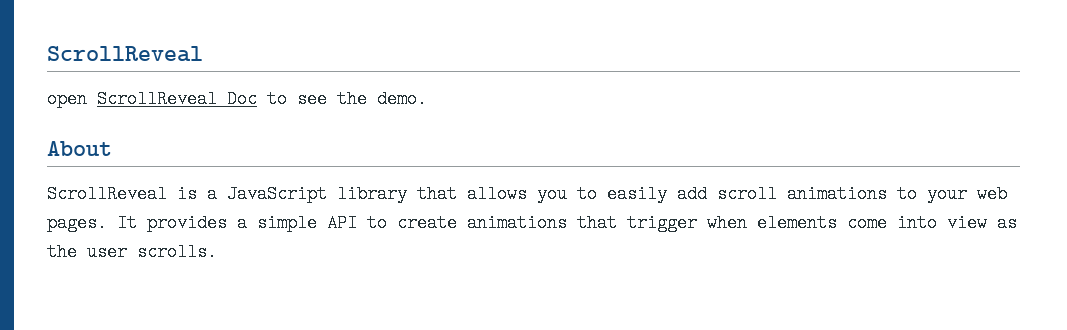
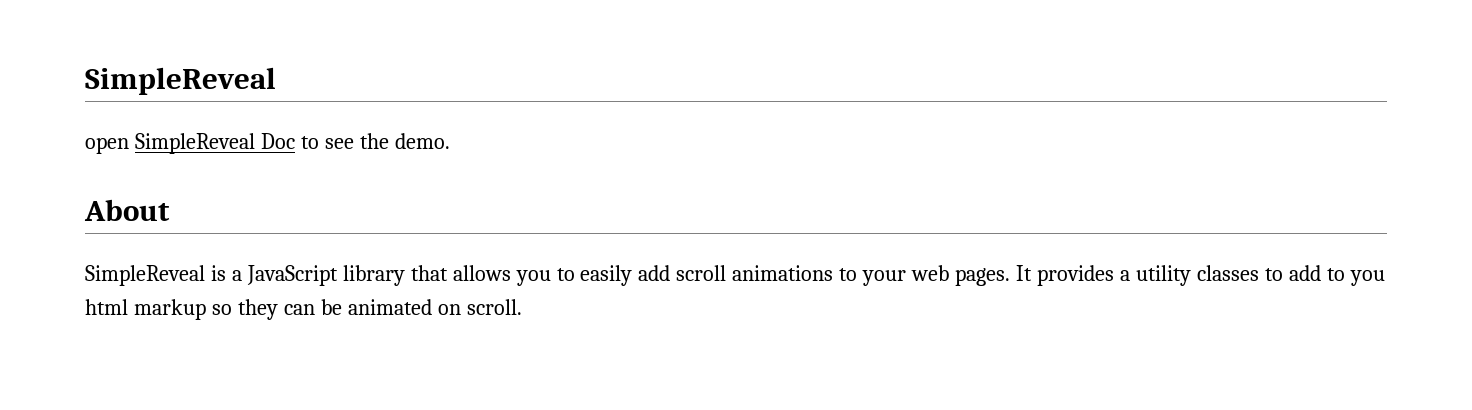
[47,46,203,62] ScrollReveal -> [85,67,276,95] SimpleReveal
[97,90,217,108] ScrollReveal -> [134,133,255,154] SimpleReveal
[47,185,167,203] ScrollReveal -> [85,265,205,286] SimpleReveal
[257,214,1017,232] [47,243,217,261] simple API to create animations that trigger when elements come into view as the user scrolls. -> [1135,265,1385,286] [85,299,522,320] utility classes to add to you html markup so they can be animated on scroll.

